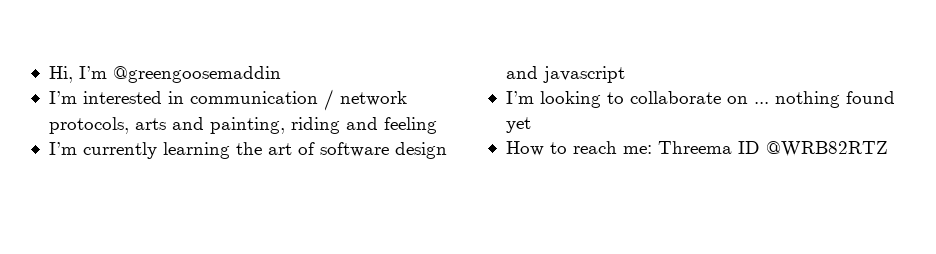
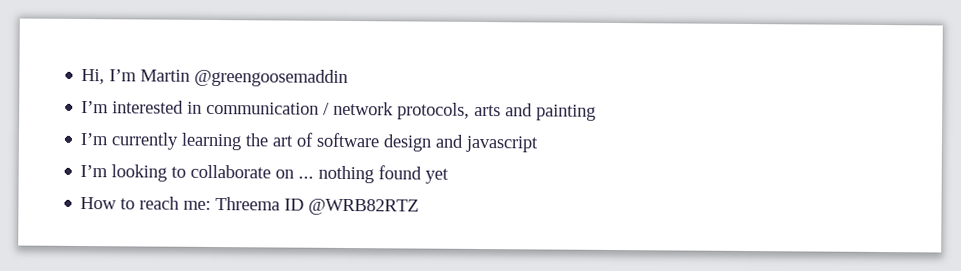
(107, 72) none -> [140,69,191,82] Martin
[209,117,437,134] painting, riding and feeling -> [536,104,597,121] painting

